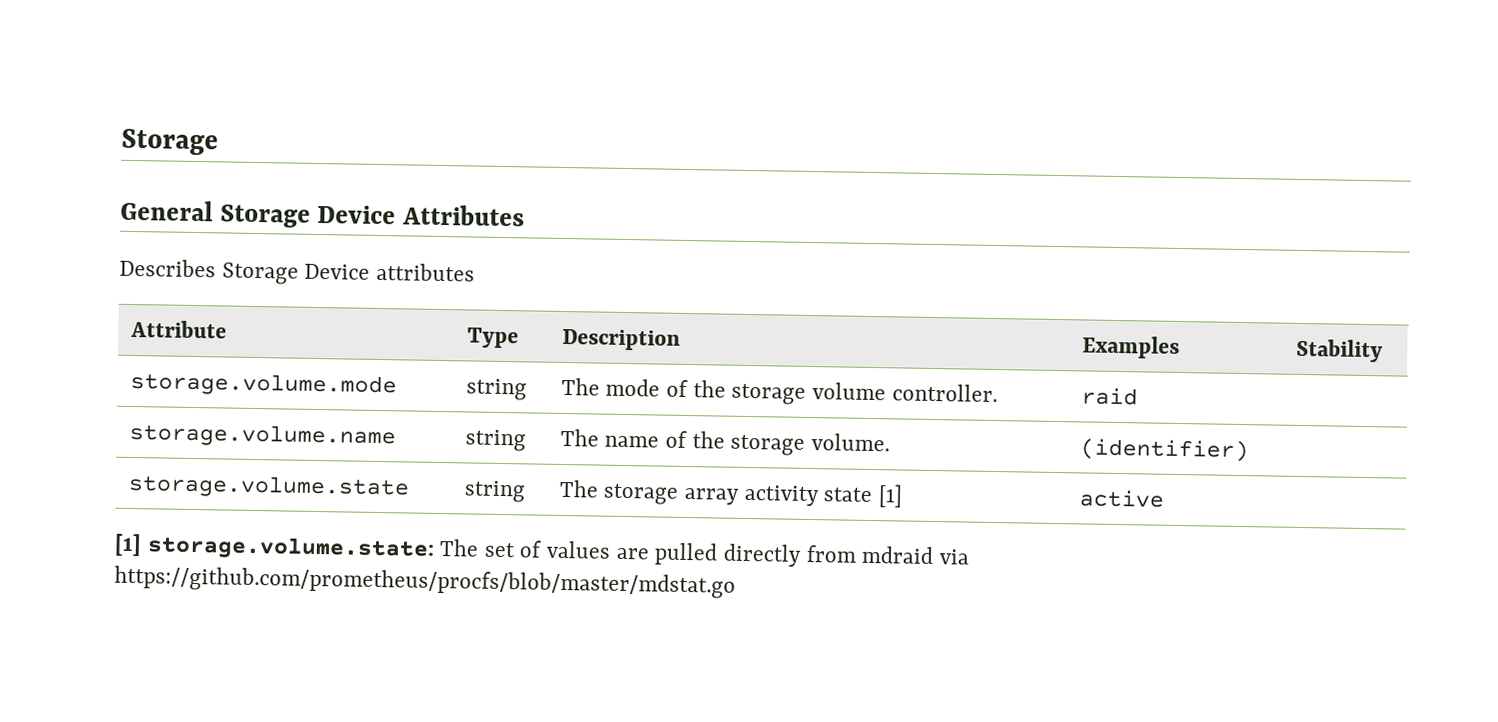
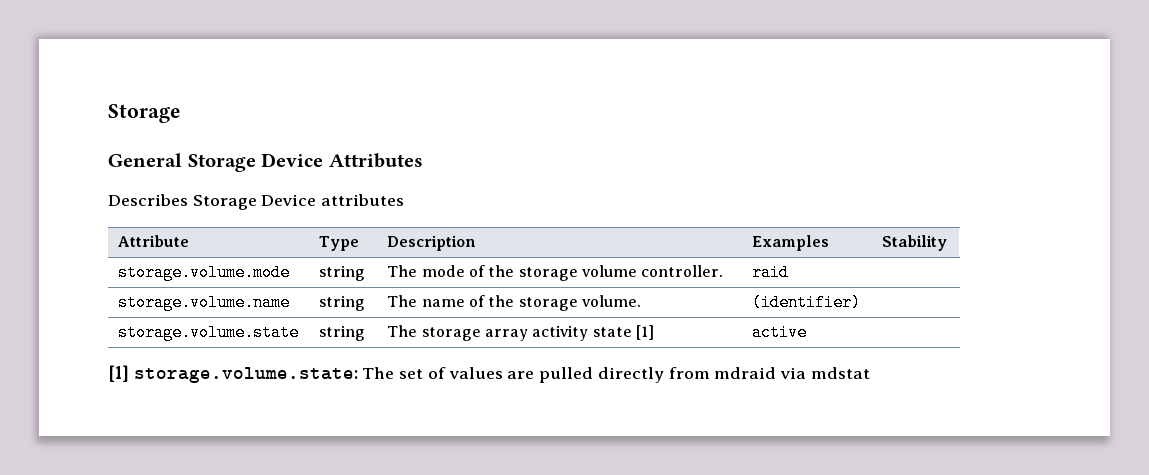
[114,565,736,599] https://github.com/prometheus/procfs/blob/master/mdstat.go -> [810,367,870,379] mdstat

